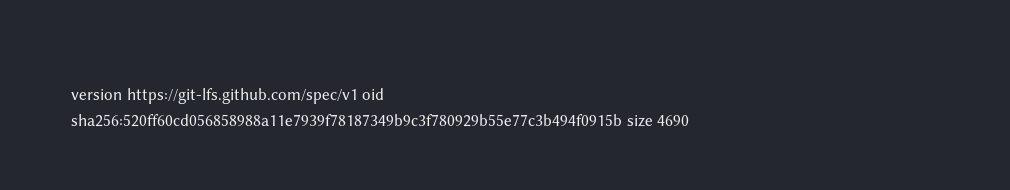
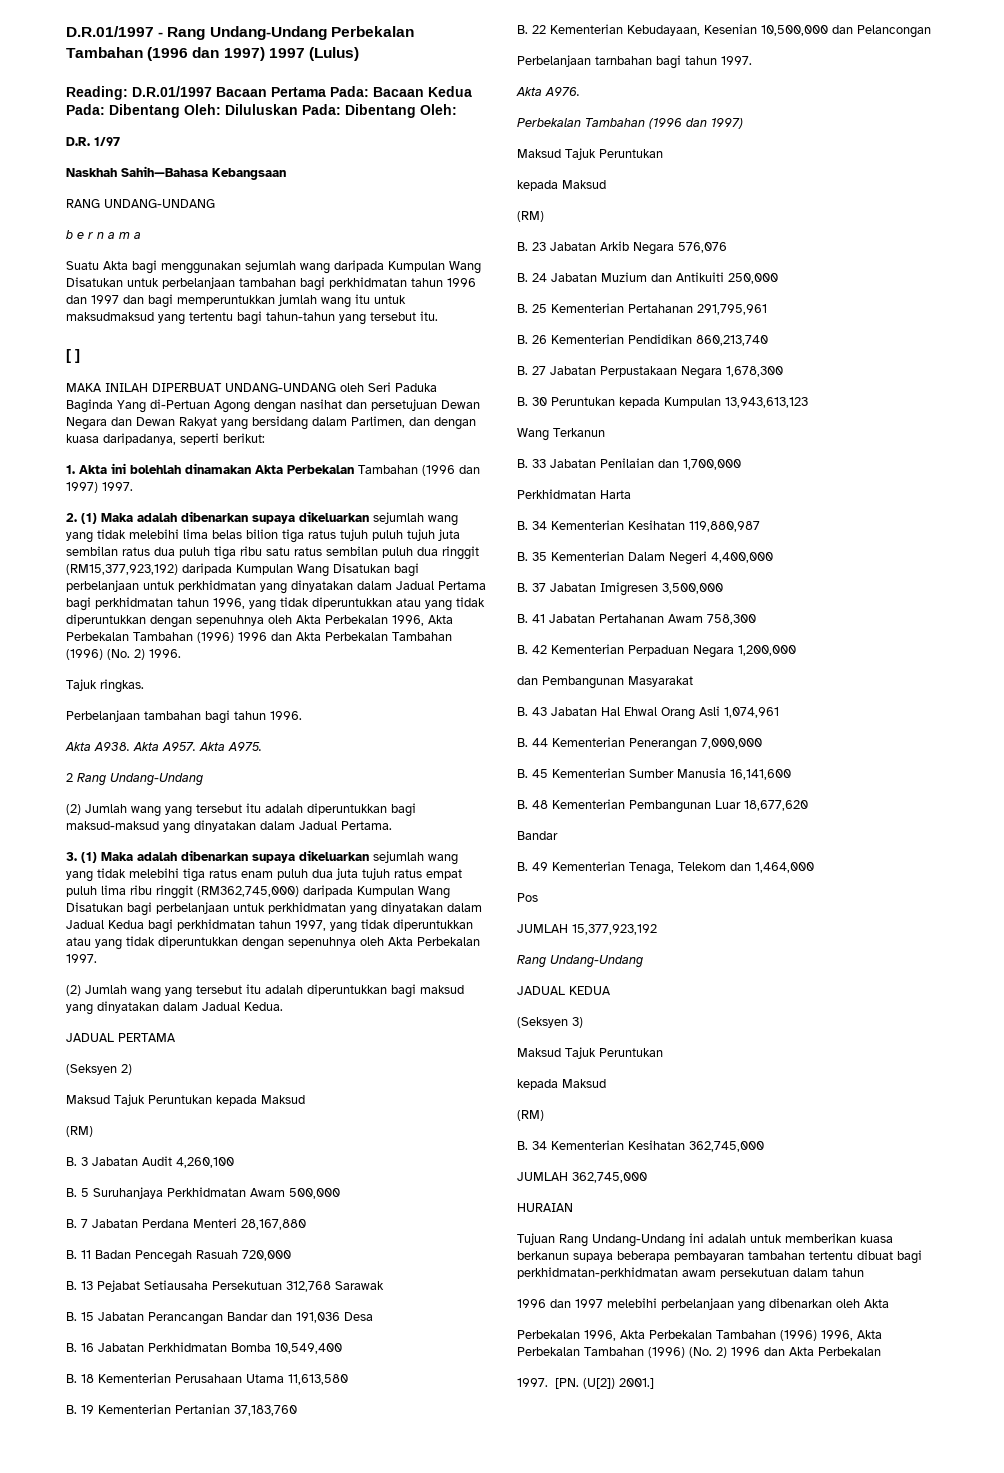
[71,88,385,104] [71,114,690,127] version https://git-lfs.github.com/spec/v1 oid sha256:520ff60cd056858988a11e7939f78187349b9c3f780929b55e77c3b494f0915b size 4690 -> [66,26,414,40] [66,47,359,61] [66,86,472,100] [66,104,457,118] [66,137,120,146] [66,166,286,180] [66,199,215,208] [66,230,141,239] [66,260,481,274] [66,277,476,291] [66,294,406,308] [66,311,438,325] [66,349,81,363] [66,382,437,392] [66,399,480,413] [66,416,476,430] [66,433,265,445] [66,463,480,476] [66,482,133,493] [66,511,458,526] [66,529,460,543] [66,546,479,560] [66,563,419,577] [66,580,486,594] [66,597,485,611] [66,614,453,628] [66,632,452,643] [66,649,181,660] [66,679,144,693] [66,710,302,724] [65,742,262,751] [66,773,203,786] [66,803,416,817] [66,820,392,834] [66,850,458,865] [66,868,462,882] [66,885,450,899] [66,902,482,916] [66,919,473,933] [66,936,480,950] [66,954,97,963] [66,984,464,998] [66,1001,283,1015] [66,1033,176,1042] [66,1064,132,1075] [66,1094,305,1106] [66,1126,93,1137] [66,1156,234,1168] [66,1187,340,1199] [66,1218,306,1230] [66,1250,291,1263] [66,1280,384,1292] [66,1312,373,1325] [66,1342,342,1354] [66,1373,348,1385] [66,1404,297,1416] [517,24,931,38] [517,55,752,69] [516,87,580,96] [517,118,743,129] [517,148,663,160] [517,180,606,191] [517,211,544,222] [517,241,727,255] [517,272,778,284] [517,303,767,315] [517,334,768,346] [517,366,783,379] [517,397,808,408] [517,428,605,441] [517,458,741,470] [517,489,631,499] [517,520,760,532] [517,551,773,565] [517,582,723,596] [517,614,756,625] [517,644,796,658] [517,676,693,689] [517,706,779,720] [517,737,762,751] [517,768,791,780] [517,799,808,813] [517,831,558,840] [517,861,814,875] [517,893,538,902] [517,924,657,935] [517,955,643,968] [517,986,611,995] [517,1017,583,1028] [517,1047,663,1059] [517,1079,606,1090] [517,1110,544,1121] [517,1140,764,1152] [517,1172,647,1183] [517,1203,573,1212] [517,1233,893,1247] [517,1250,922,1264] [517,1267,864,1279] [517,1298,889,1312] [517,1330,882,1341] [517,1347,881,1358] [517,1378,654,1389] D.R.01/1997 - Rang Undang-Undang Perbekalan Tambahan (1996 dan 1997) 1997 (Lulus) // Reading: D.R.01/1997 Bacaan Pertama Pada: Bacaan Kedua Pada: Dibentang Oleh: Diluluskan Pada: Dibentang Oleh: // D.R. 1/97 // Naskhah Sahih—Bahasa Kebangsaan // RANG UNDANG-UNDANG // b e r n a m a // Suatu Akta bagi menggunakan sejumlah wang daripada Kumpulan Wang Disatukan untuk perbelanjaan tambahan bagi perkhidmatan tahun 1996 dan 1997 dan bagi memperuntukkan jumlah wang itu untuk maksudmaksud yang tertentu bagi tahun-tahun yang tersebut itu. // [ ] // MAKA INILAH DIPERBUAT UNDANG-UNDANG oleh Seri Paduka Baginda Yang di-Pertuan Agong dengan nasihat dan persetujuan Dewan Negara dan Dewan Rakyat yang bersidang dalam Parlimen, dan dengan kuasa daripadanya, seperti berikut: // 1. Akta ini bolehlah dinamakan Akta Perbekalan Tambahan (1996 dan 1997) 1997. // 2. (1) Maka adalah dibenarkan supaya dikeluarkan sejumlah wang yang tidak melebihi lima belas bilion tiga ratus tujuh puluh tujuh juta sembilan ratus dua puluh tiga ribu satu ratus sembilan puluh dua ringgit (RM15,377,923,192) daripada Kumpulan Wang Disatukan bagi perbelanjaan untuk perkhidmatan yang dinyatakan dalam Jadual Pertama bagi perkhidmatan tahun 1996, yang tidak diperuntukkan atau yang tidak diperuntukkan dengan sepenuhnya oleh Akta Perbekalan 1996, Akta Perbekalan Tambahan (1996) 1996 dan Akta Perbekalan Tambahan (1996) (No. 2) 1996. // Tajuk ringkas. // Perbelanjaan tambahan bagi tahun 1996. // Akta A938. Akta A957. Akta A975. // 2 Rang Undang-Undang // (2) Jumlah wang yang tersebut itu adalah diperuntukkan bagi maksud-maksud yang dinyatakan dalam Jadual Pertama. // 3. (1) Maka adalah dibenarkan supaya dikeluarkan sejumlah wang yang tidak melebihi tiga ratus enam puluh dua juta tujuh ratus empat puluh lima ribu ringgit (RM362,745,000) daripada Kumpulan Wang Disatukan bagi perbelanjaan untuk perkhidmatan yang dinyatakan dalam Jadual Kedua bagi perkhidmatan tahun 1997, yang tidak diperuntukkan atau yang tidak diperuntukkan dengan sepenuhnya oleh Akta Perbekalan 1997. // (2) Jumlah wang yang tersebut itu adalah diperuntukkan bagi maksud yang dinyatakan dalam Jadual Kedua. // JADUAL PERTAMA // (Seksyen 2) // Maksud Tajuk Peruntukan kepada Maksud // (RM) // B. 3 Jabatan Audit 4,260,100 // B. 5 Suruhanjaya Perkhidmatan Awam 500,000 // B. 7 Jabatan Perdana Menteri 28,167,880 // B. 11 Badan Pencegah Rasuah 720,000 // B. 13 Pejabat Setiausaha Persekutuan 312,768 Sarawak // B. 15 Jabatan Perancangan Bandar dan 191,036 Desa // B. 16 Jabatan Perkhidmatan Bomba 10,549,400 // B. 18 Kementerian Perusahaan Utama 11,613,580 // B. 19 Kementerian Pertanian 37,183,760 // B. 22 Kementerian Kebudayaan, Kesenian 10,500,000 dan Pelancongan // Perbelanjaan tarnbahan bagi tahun 1997. // Akta A976. // Perbekalan Tambahan (1996 dan 1997) // Maksud Tajuk Peruntukan // kepada Maksud // (RM) // B. 23 Jabatan Arkib Negara 576,076 // B. 24 Jabatan Muzium dan Antikuiti 250,000 // B. 25 Kementerian Pertahanan 291,795,961 // B. 26 Kementerian Pendidikan 860,213,740 // B. 27 Jabatan Perpustakaan Negara 1,678,300 // B. 30 Peruntukan kepada Kumpulan 13,943,613,123 // Wang Terkanun // B. 33 Jabatan Penilaian dan 1,700,000 // Perkhidmatan Harta // B. 34 Kementerian Kesihatan 119,880,987 // B. 35 Kementerian Dalam Negeri 4,400,000 // B. 37 Jabatan Imigresen 3,500,000 // B. 41 Jabatan Pertahanan Awam 758,300 // B. 42 Kementerian Perpaduan Negara 1,200,000 // dan Pembangunan Masyarakat // B. 43 Jabatan Hal Ehwal Orang Asli 1,074,961 // B. 44 Kementerian Penerangan 7,000,000 // B. 45 Kementerian Sumber Manusia 16,141,600 // B. 48 Kementerian Pembangunan Luar 18,677,620 // Bandar // B. 49 Kementerian Tenaga, Telekom dan 1,464,000 // Pos // JUMLAH 15,377,923,192 // Rang Undang-Undang // JADUAL KEDUA // (Seksyen 3) // Maksud Tajuk Peruntukan // kepada Maksud // (RM) // B. 34 Kementerian Kesihatan 362,745,000 // JUMLAH 362,745,000 // HURAIAN // Tujuan Rang Undang-Undang ini adalah untuk memberikan kuasa berkanun supaya beberapa pembayaran tambahan tertentu dibuat bagi perkhidmatan-perkhidmatan awam persekutuan dalam tahun // 1996 dan 1997 melebihi perbelanjaan yang dibenarkan oleh Akta // Perbekalan 1996, Akta Perbekalan Tambahan (1996) 1996, Akta Perbekalan Tambahan (1996) (No. 2) 1996 dan Akta Perbekalan // 1997. [PN. (U[2]) 2001.]

